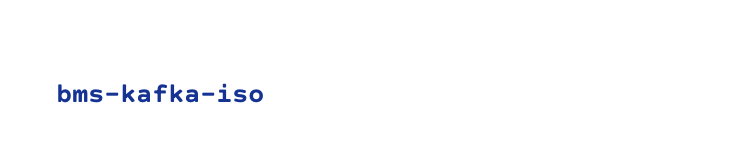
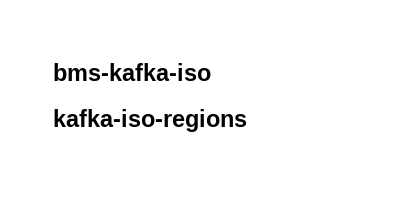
(264, 93) none -> [53,109,247,132] // kafka-iso-regions

